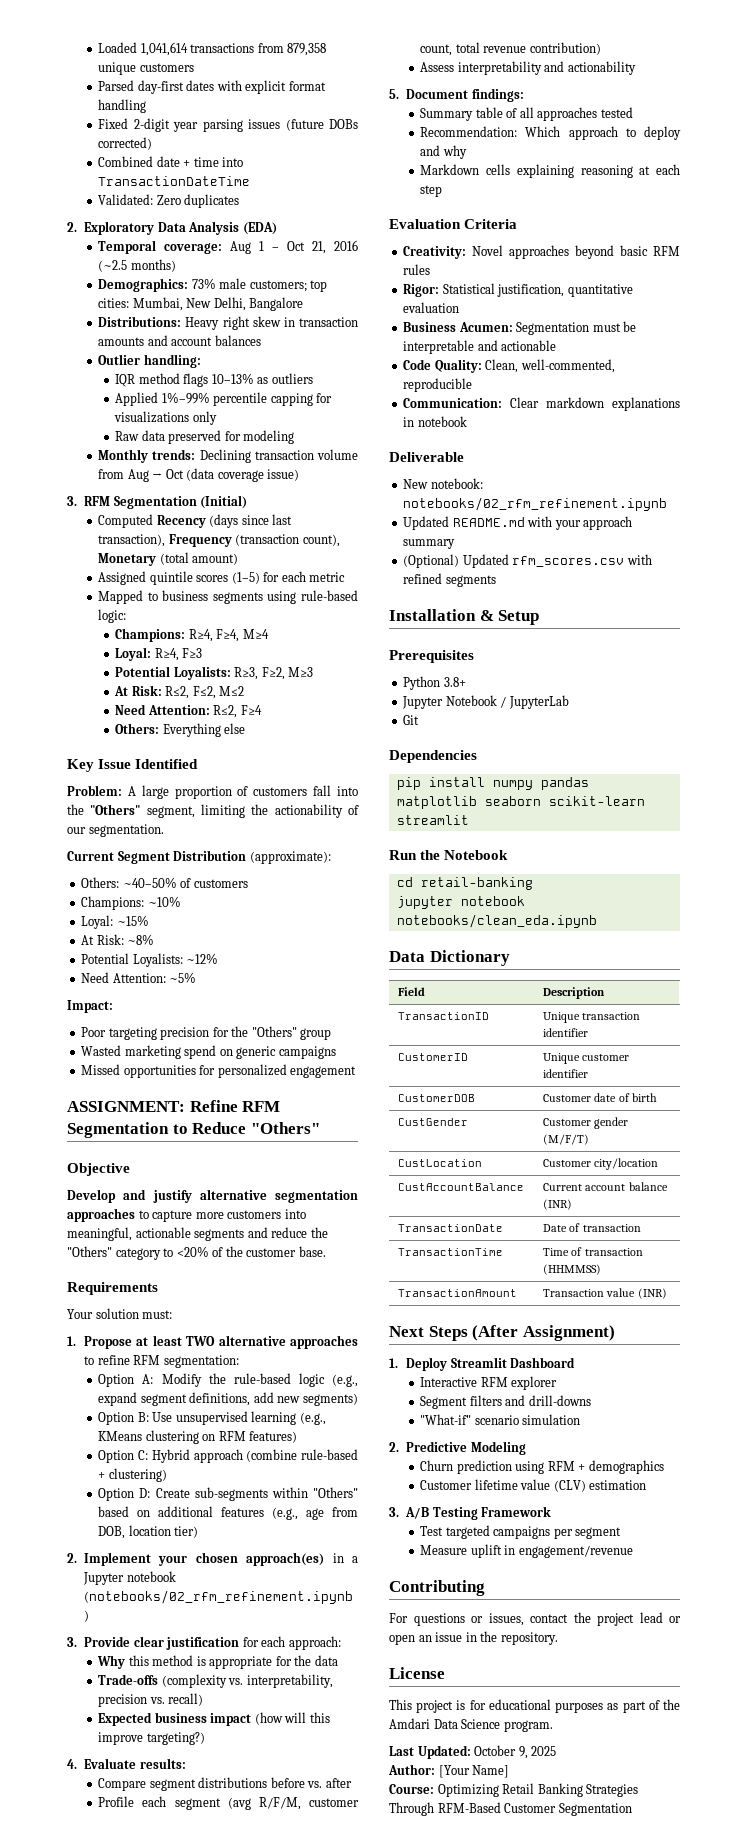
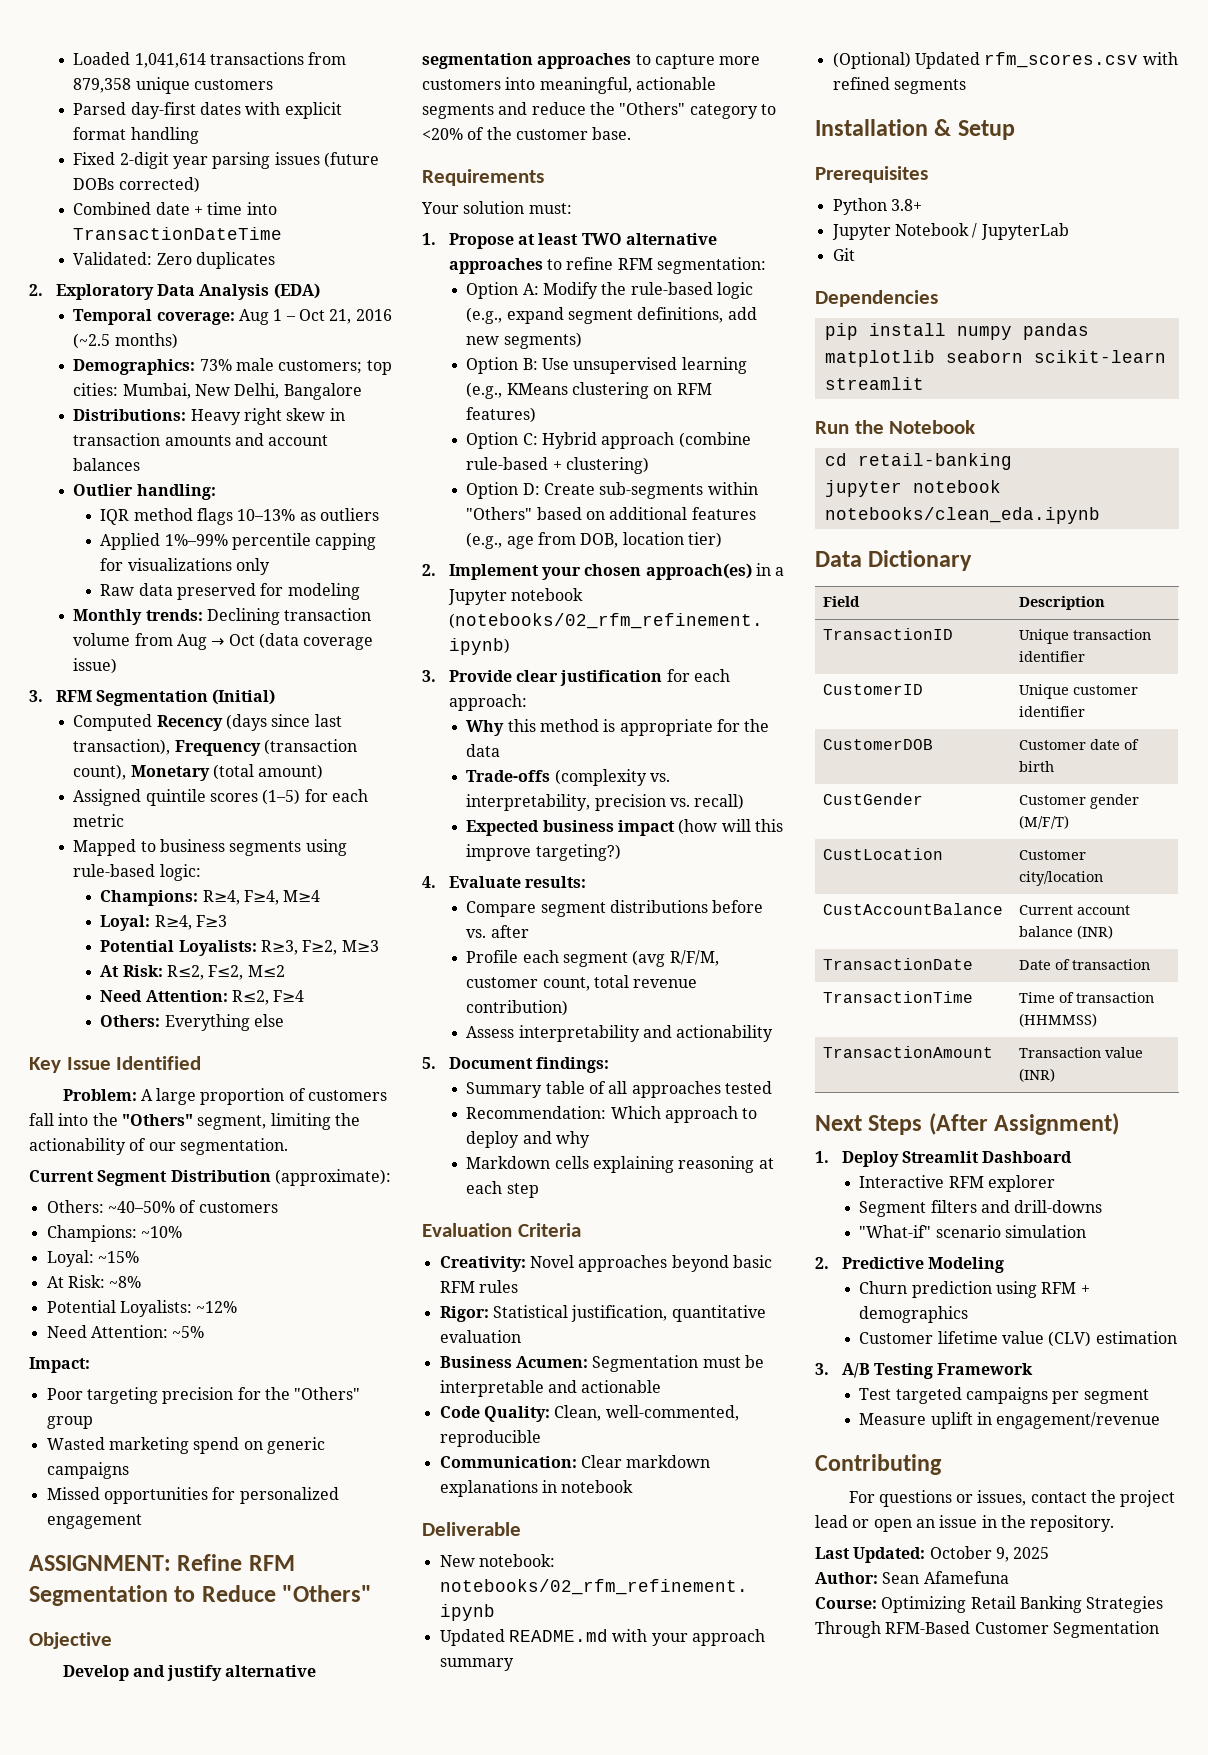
[389,1667,445,1679] [389,1699,680,1713] [389,1718,553,1732] // License // This project is for educational purposes as part of the Amdari Data Science program. -> (1115, 1523) none
[438,1765,510,1778] [Your Name] -> [882,1571,1009,1584] Sean Afamefuna

